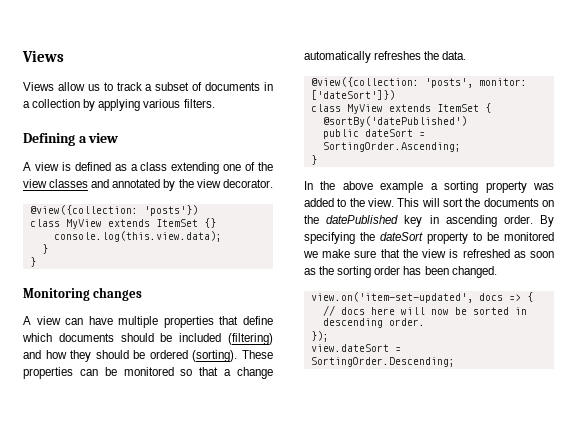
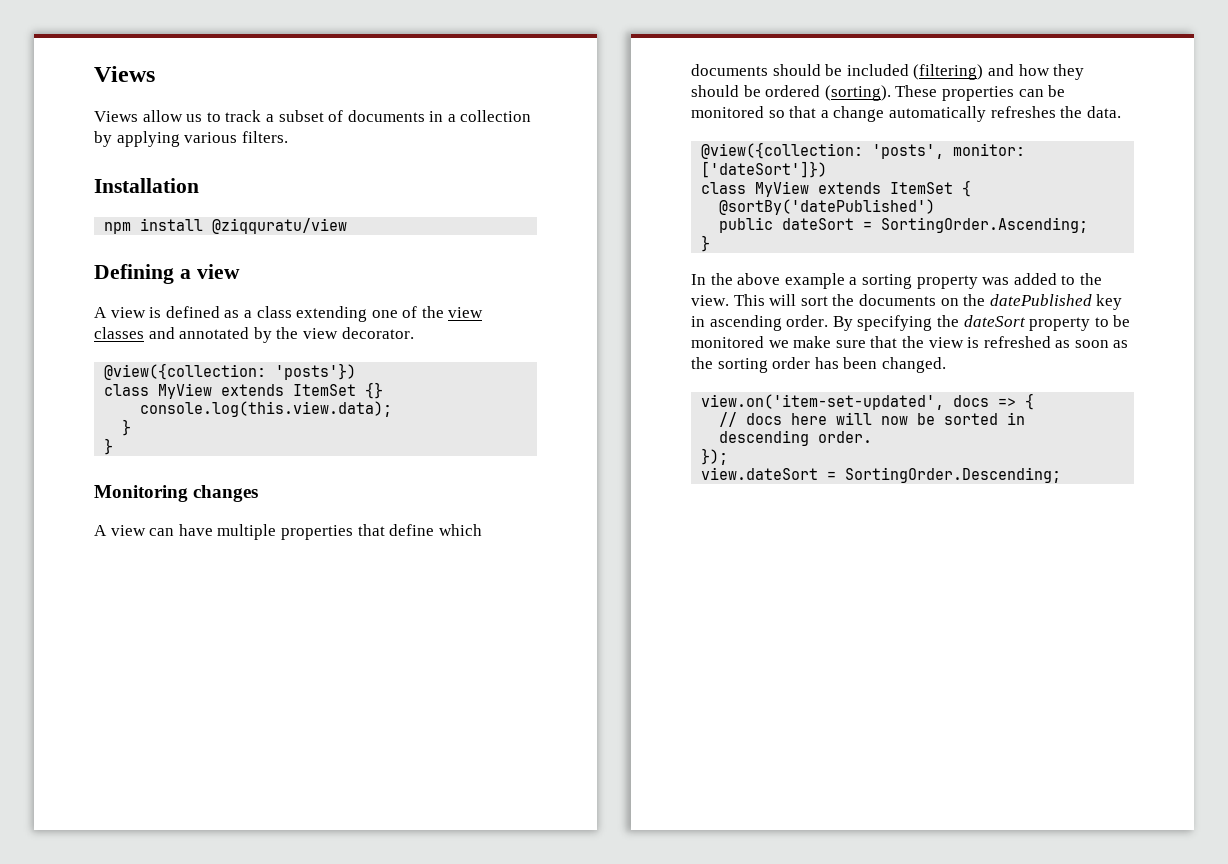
(215, 103) none -> [94,178,199,193] [104,218,348,234] // Installation // npm install @ziqquratu/view

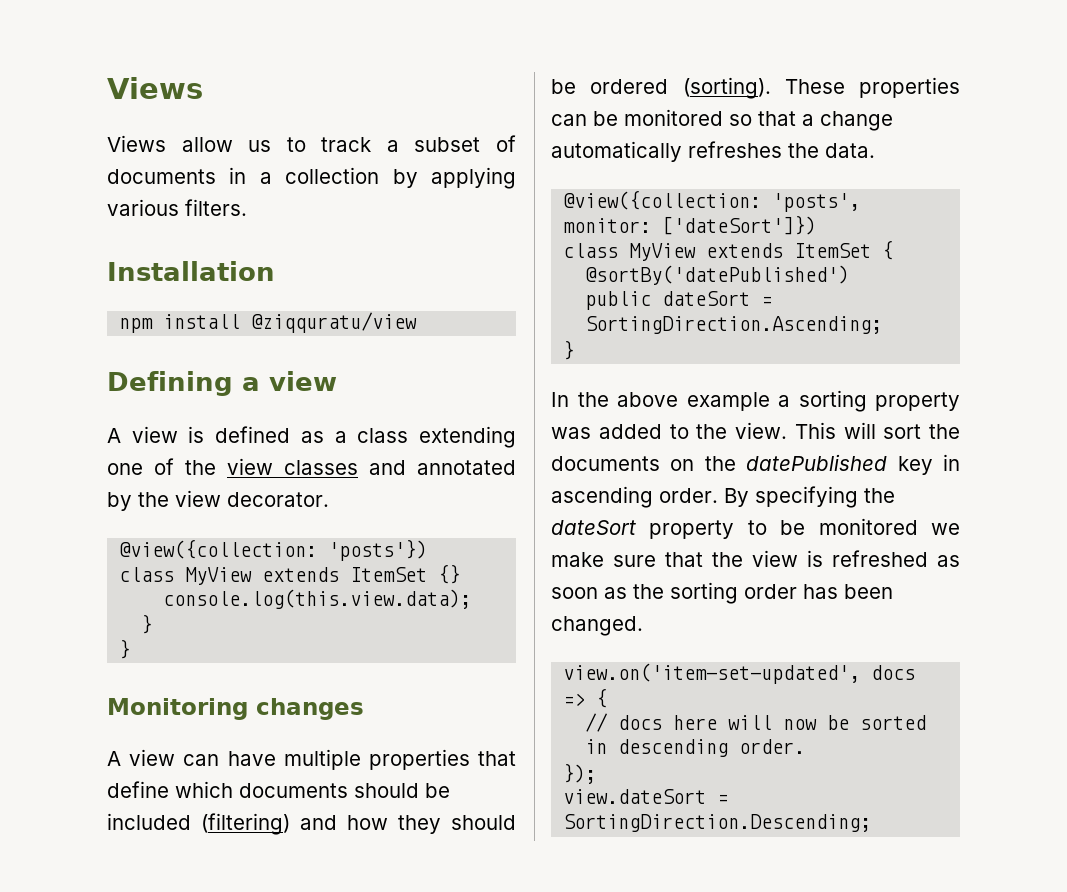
[881,217,1089,233] SortingOrder.Ascending; -> [585,316,883,334] SortingDirection.Ascending;
[845,467,1062,483] SortingOrder.Descending; -> [563,814,872,832] SortingDirection.Descending;

